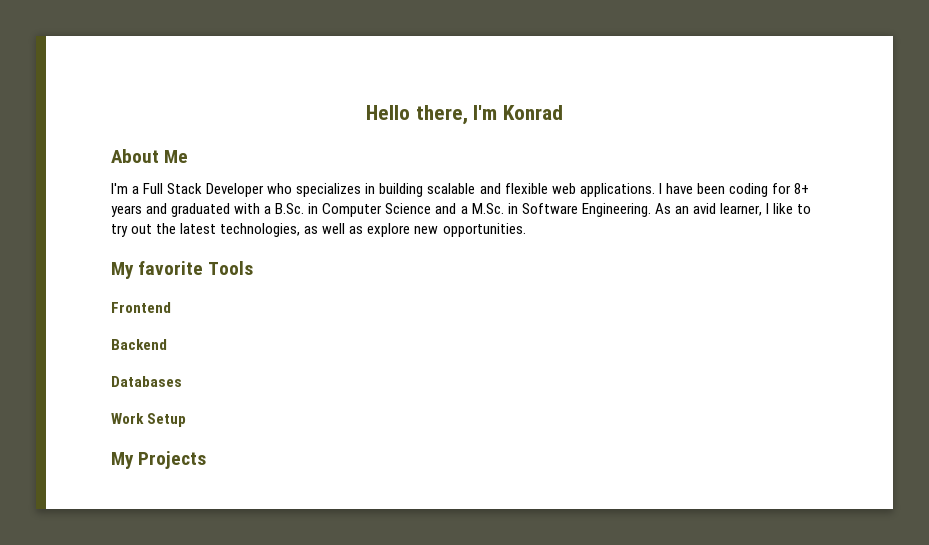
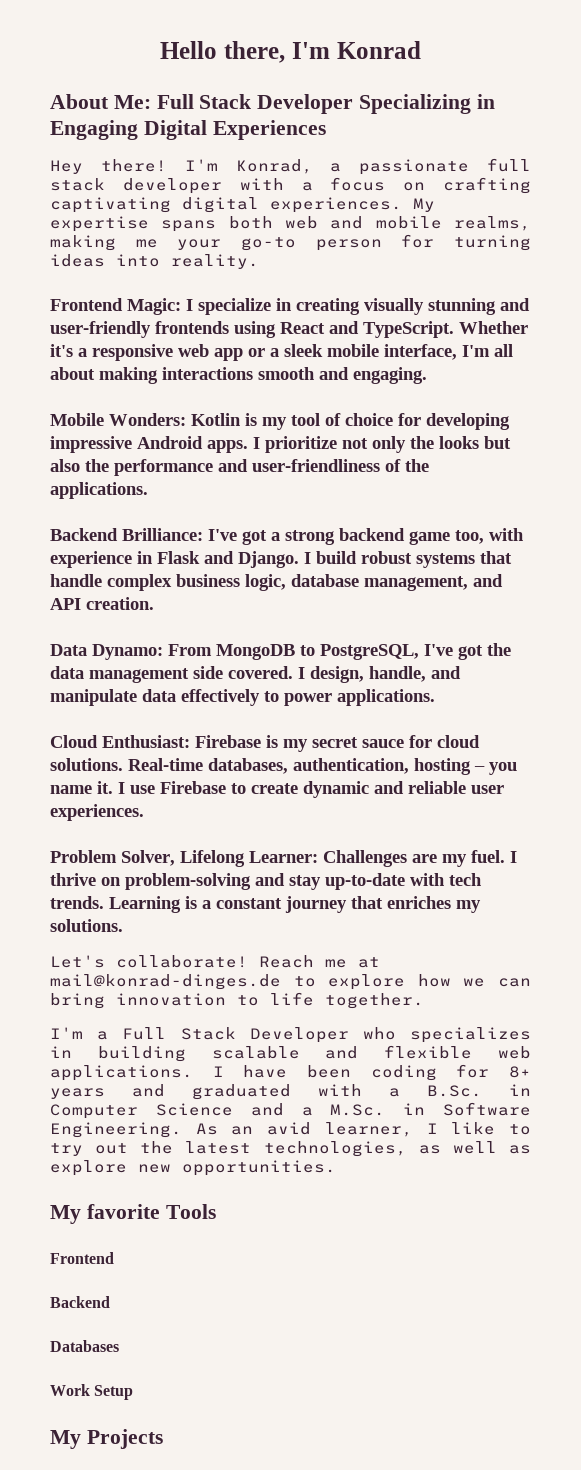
[164,150,189,163] Me -> [113,94,495,114] [50,120,326,140] [50,158,531,175] [50,177,531,194] [50,197,435,213] [50,216,531,232] [50,234,531,251] [50,254,259,269] [50,298,530,315] [50,321,528,338] [50,344,513,361] [50,367,427,384] [50,413,510,430] [50,436,511,453] [50,459,429,476] [50,482,148,499] [50,528,524,545] [50,551,512,568] [50,574,503,591] [50,597,154,610] [50,643,511,660] [50,666,461,683] [50,689,435,706] [50,735,480,752] [50,758,517,775] [50,781,504,798] [50,804,144,821] [50,850,517,867] [50,873,482,890] [50,896,481,913] [50,919,123,932] [50,955,380,968] [50,974,532,990] [50,992,424,1009] Me: Full Stack Developer Specializing in Engaging Digital Experiences // Hey there! I'm Konrad, a passionate full stack developer with a focus on crafting captivating digital experiences. My expertise spans both web and mobile realms, making me your go-to person for turning ideas into reality. // Frontend Magic: I specialize in creating visually stunning and user-friendly frontends using React and TypeScript. Whether it's a responsive web app or a sleek mobile interface, I'm all about making interactions smooth and engaging. // Mobile Wonders: Kotlin is my tool of choice for developing impressive Android apps. I prioritize not only the looks but also the performance and user-friendliness of the applications. // Backend Brilliance: I've got a strong backend game too, with experience in Flask and Django. I build robust systems that handle complex business logic, database management, and API creation. // Data Dynamo: From MongoDB to PostgreSQL, I've got the data management side covered. I design, handle, and manipulate data effectively to power applications. // Cloud Enthusiast: Firebase is my secret sauce for cloud solutions. Real-time databases, authentication, hosting – you name it. I use Firebase to create dynamic and reliable user experiences. // Problem Solver, Lifelong Learner: Challenges are my fuel. I thrive on problem-solving and stay up-to-date with tech trends. Learning is a constant journey that enriches my solutions. // Let's collaborate! Reach me at mail@konrad-dinges.de to explore how we can bring innovation to life together.

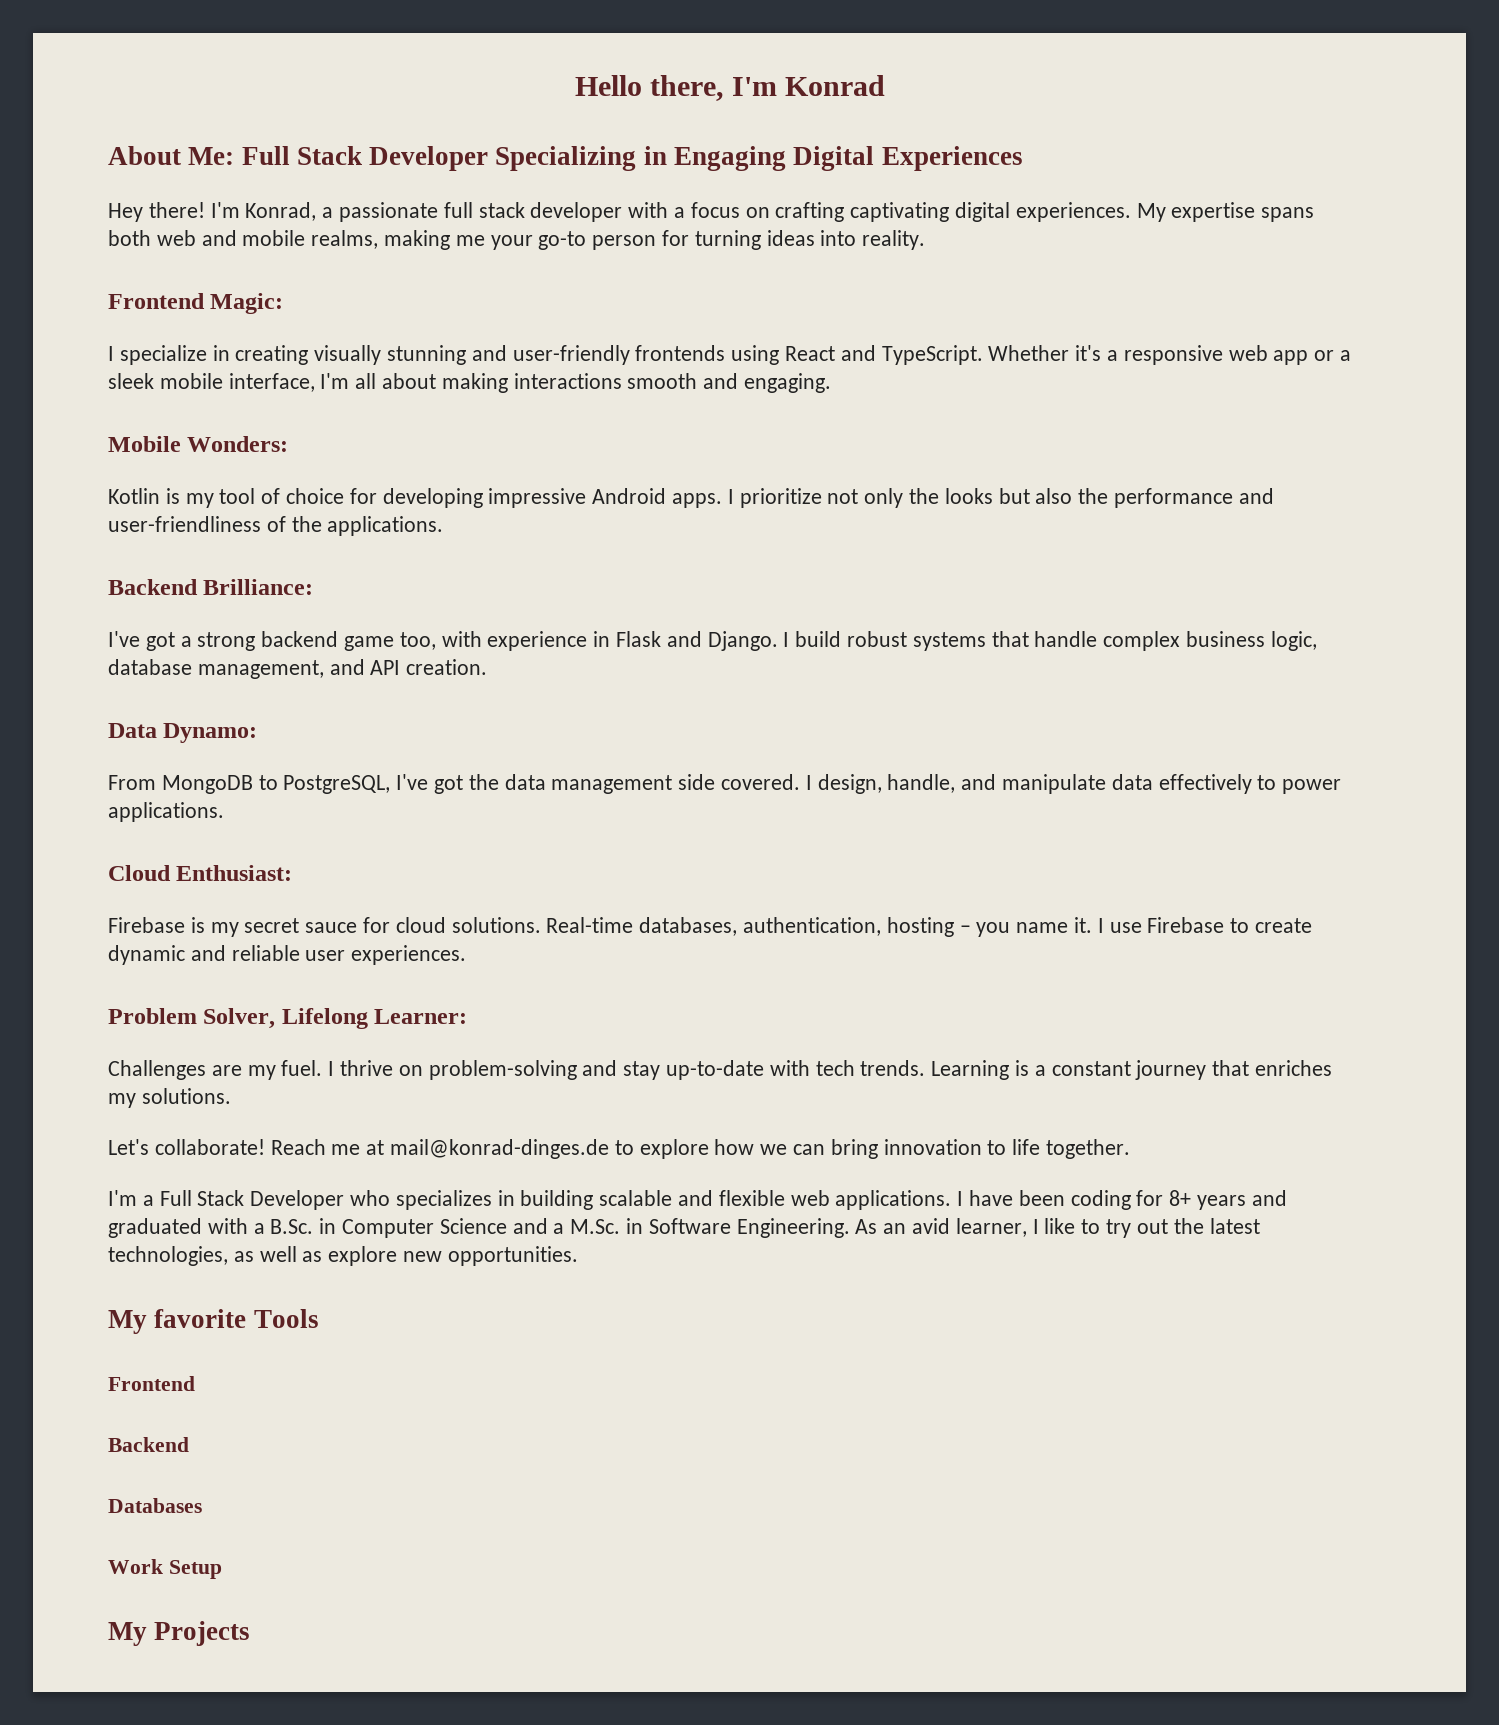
(181, 306) none -> (284, 303) //
(186, 419) none -> (289, 444) //
(203, 534) none -> (314, 587) //
(163, 652) none -> (258, 733) //
(190, 741) none -> (293, 873) //
(318, 857) none -> (468, 1016) //

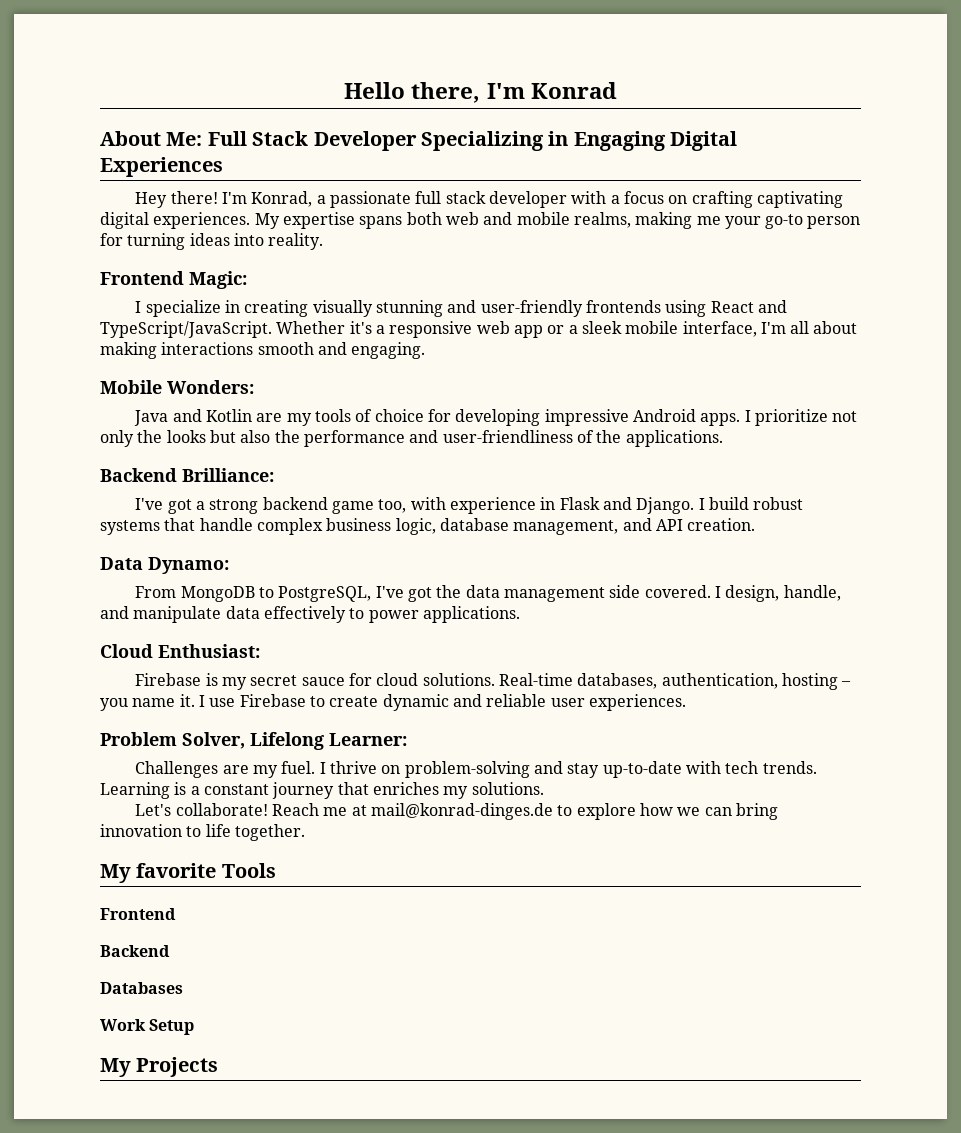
[881,345,983,365] TypeScript. -> [100,321,272,338] TypeScript/JavaScript.
[108,488,256,508] Kotlin is my tool -> [134,409,352,426] Java and Kotlin are my tools
[108,1190,1287,1210] [108,1218,1260,1238] [108,1246,578,1266] // I'm a Full Stack Developer who specializes in building scalable and flexible web applications. I have been coding for 8+ years and graduated with a B.Sc. in Computer Science and a M.Sc. in Software Engineering. As an avid learner, I like to try out the latest technologies, as well as explore new opportunities. -> (305, 832) none

